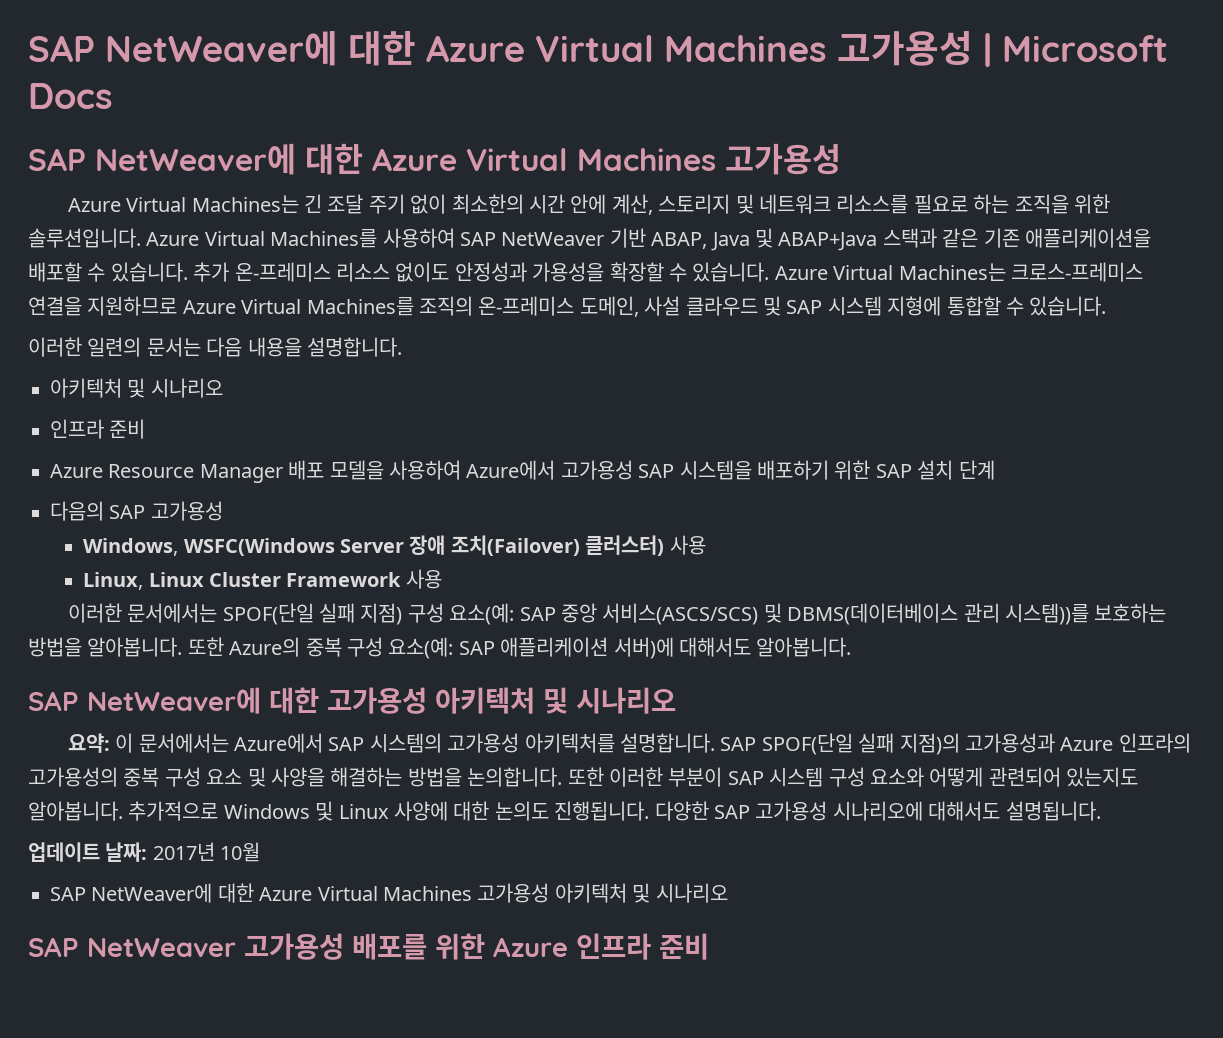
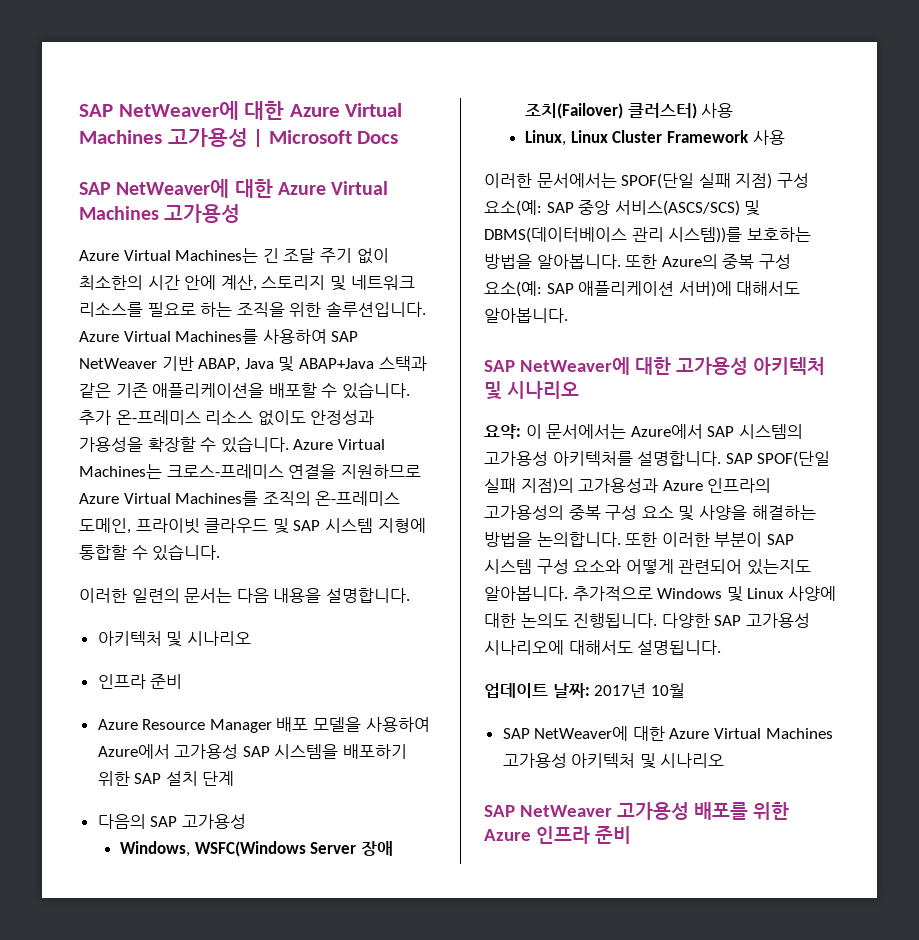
[644,296,681,316] 사설 -> [135,518,200,534] 프라이빗

